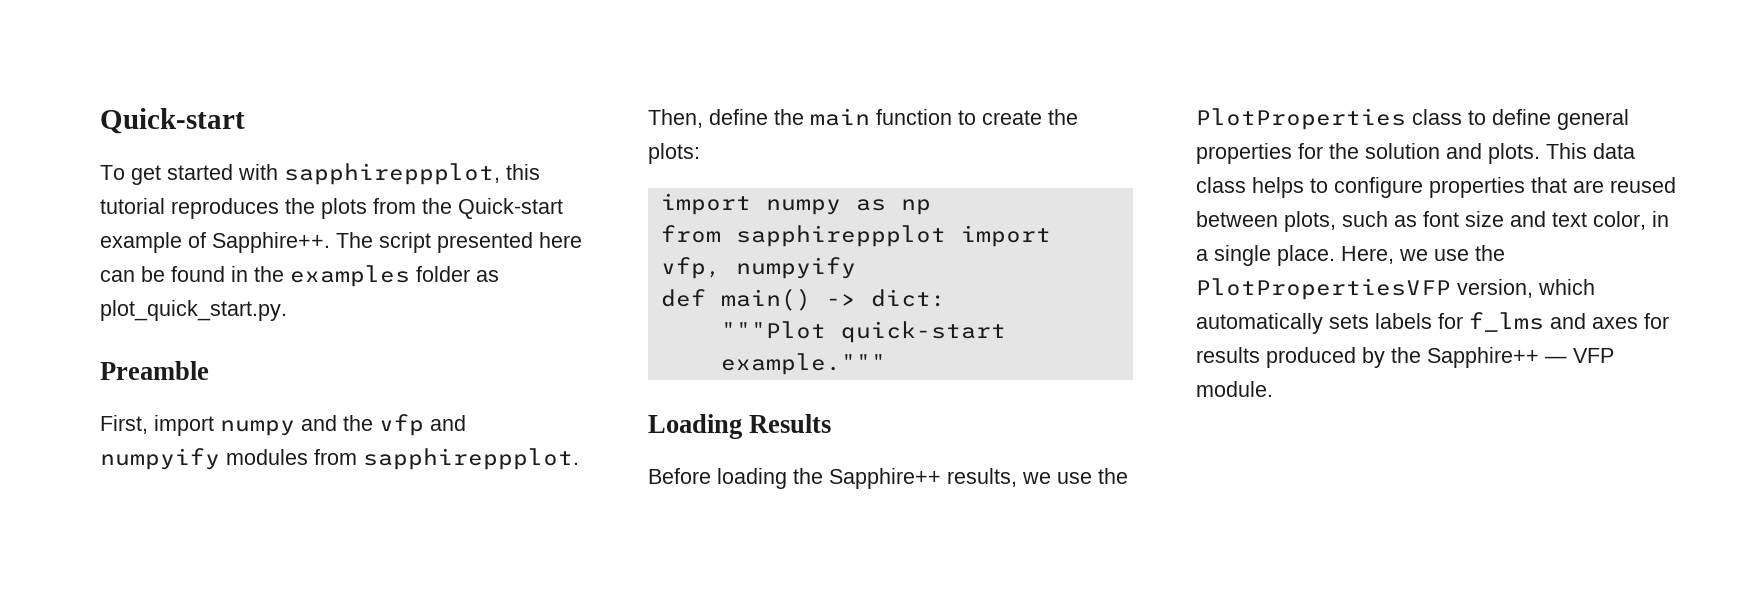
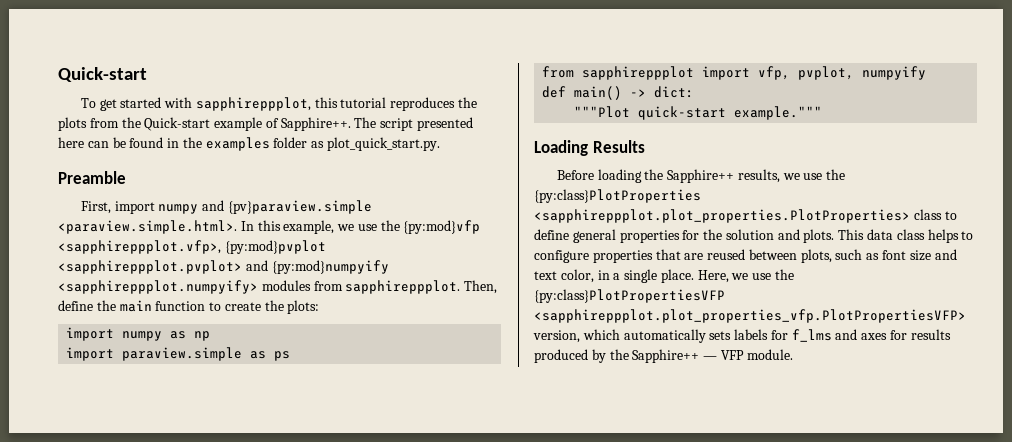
[343,414,466,436] [100,448,220,470] the vfp and numpyify -> [227,200,372,214] [58,220,481,234] [58,240,326,254] [58,260,389,274] [58,280,258,294] {pv}paraview.simple <paraview.simple.html>. In this example, we use the {py:mod}vfp <sapphireppplot.vfp>, {py:mod}pvplot <sapphireppplot.pvplot> and {py:mod}numpyify <sapphireppplot.numpyify>
(931, 207) none -> [66,347,291,361] // import paraview.simple as ps
(721, 268) none -> [798,66,855,80] pvplot,
[1196,108,1406,130] PlotProperties -> [534,189,701,203] [534,209,910,223] {py:class}PlotProperties <sapphireppplot.plot_properties.PlotProperties>
[1196,278,1451,300] PlotPropertiesVFP -> [534,289,725,303] [534,309,966,323] {py:class}PlotPropertiesVFP <sapphireppplot.plot_properties_vfp.PlotPropertiesVFP>

